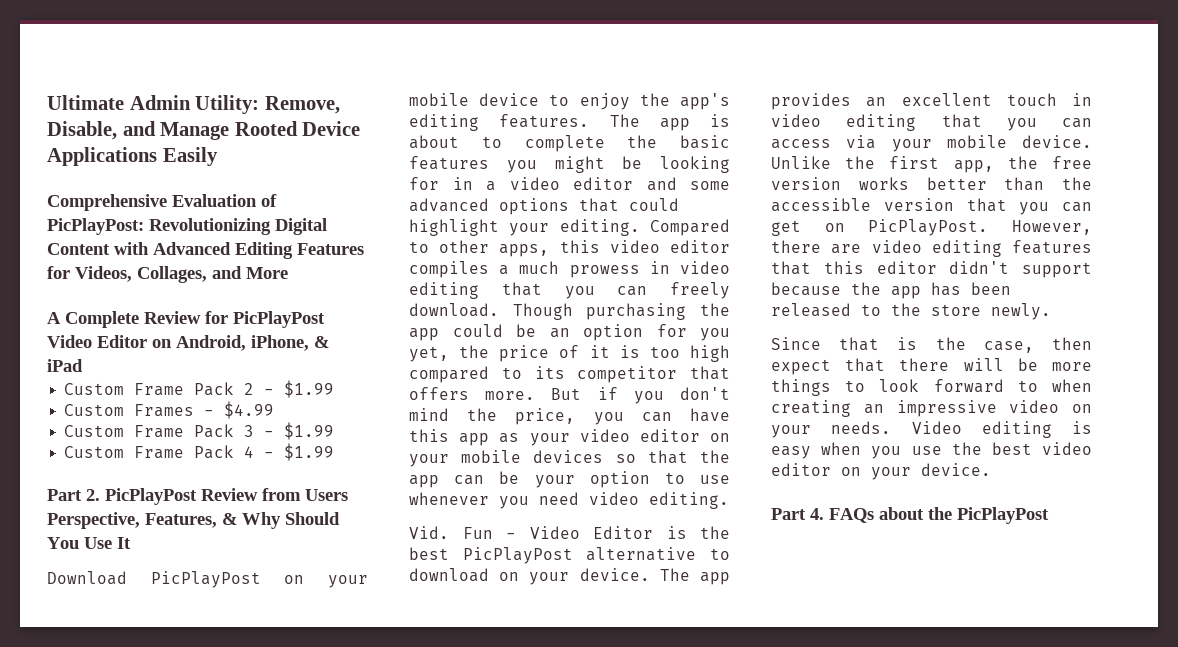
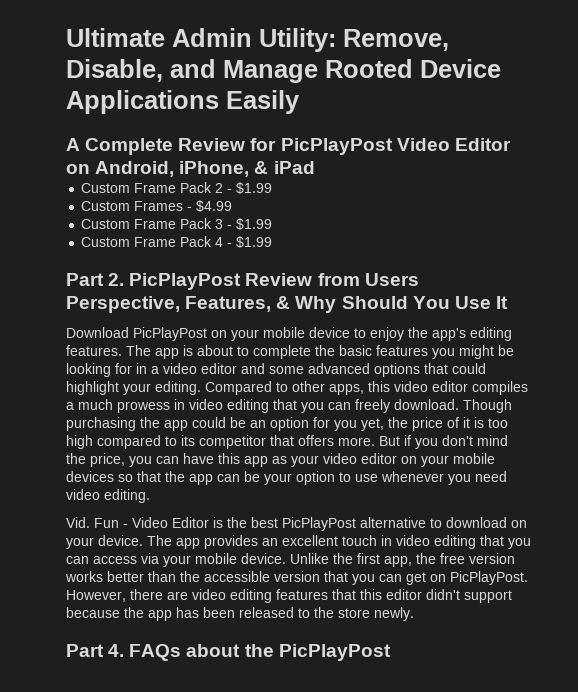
[47,194,277,211] [47,218,327,235] [47,242,364,259] [47,266,288,283] // Comprehensive Evaluation of PicPlayPost: Revolutionizing Digital Content with Advanced Editing Features for Videos, Collages, and More -> (300, 102) none
[771,337,1092,353] [771,358,1092,375] [771,379,1092,396] [771,400,1092,417] [771,421,1092,438] [771,442,1092,459] [771,463,991,480] // Since that is the case, then expect that there will be more things to look forward to when creating an impressive video on your needs. Video editing is easy when you use the best video editor on your device. -> (414, 614) none

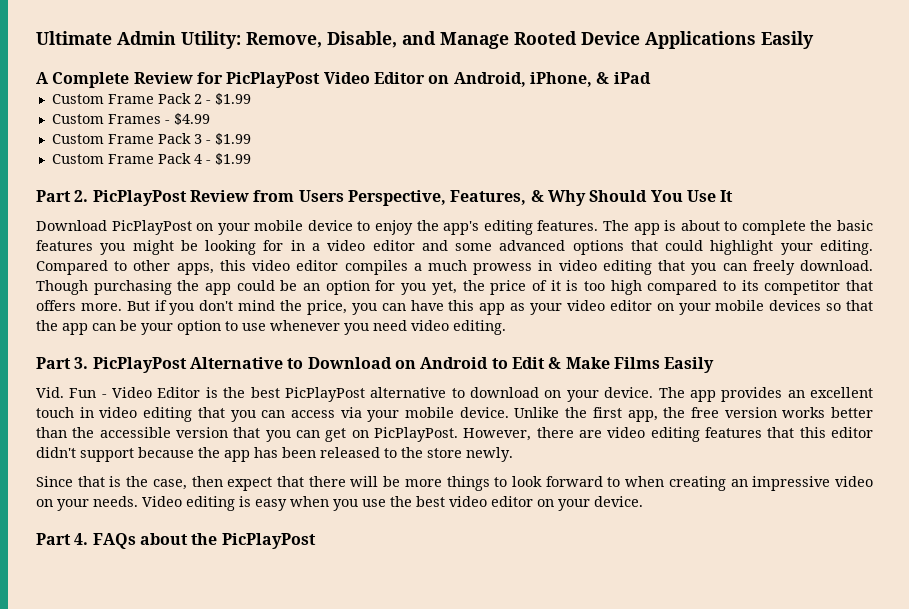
(150, 496) none -> [36,357,715,373] // Part 3. PicPlayPost Alternative to Download on Android to Edit & Make Films Easily
(414, 614) none -> [36,476,873,491] [36,496,643,511] // Since that is the case, then expect that there will be more things to look forward to when creating an impressive video on your needs. Video editing is easy when you use the best video editor on your device.

